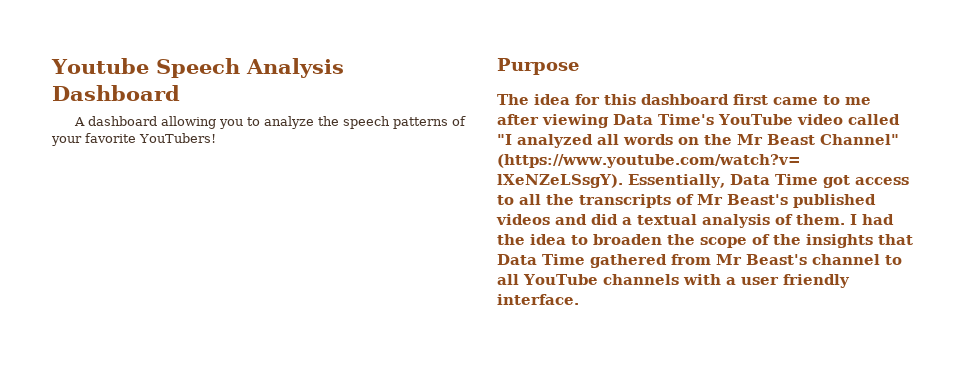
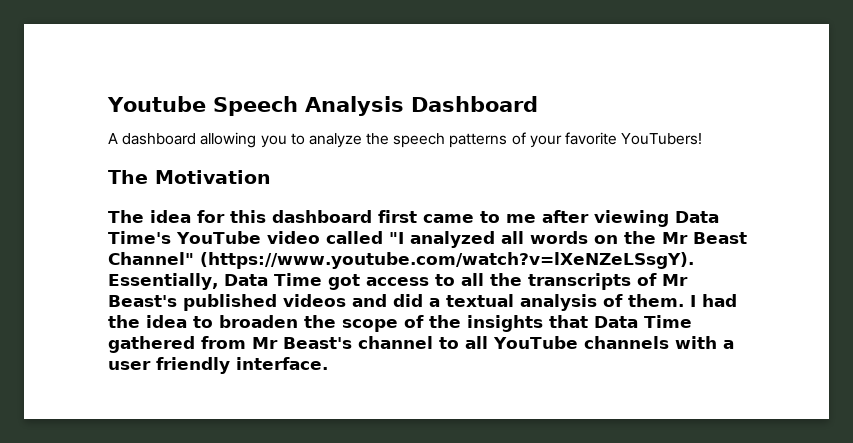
[497,58,579,75] Purpose -> [108,170,271,184] The Motivation

